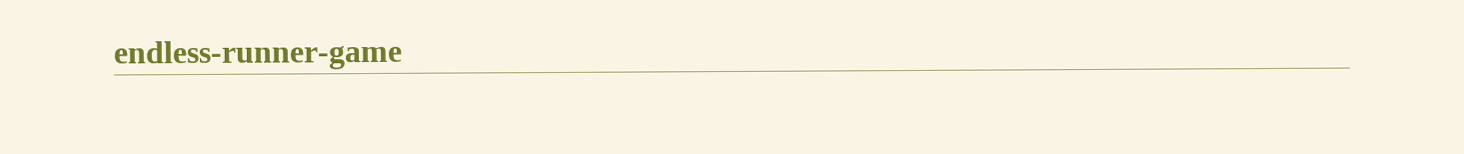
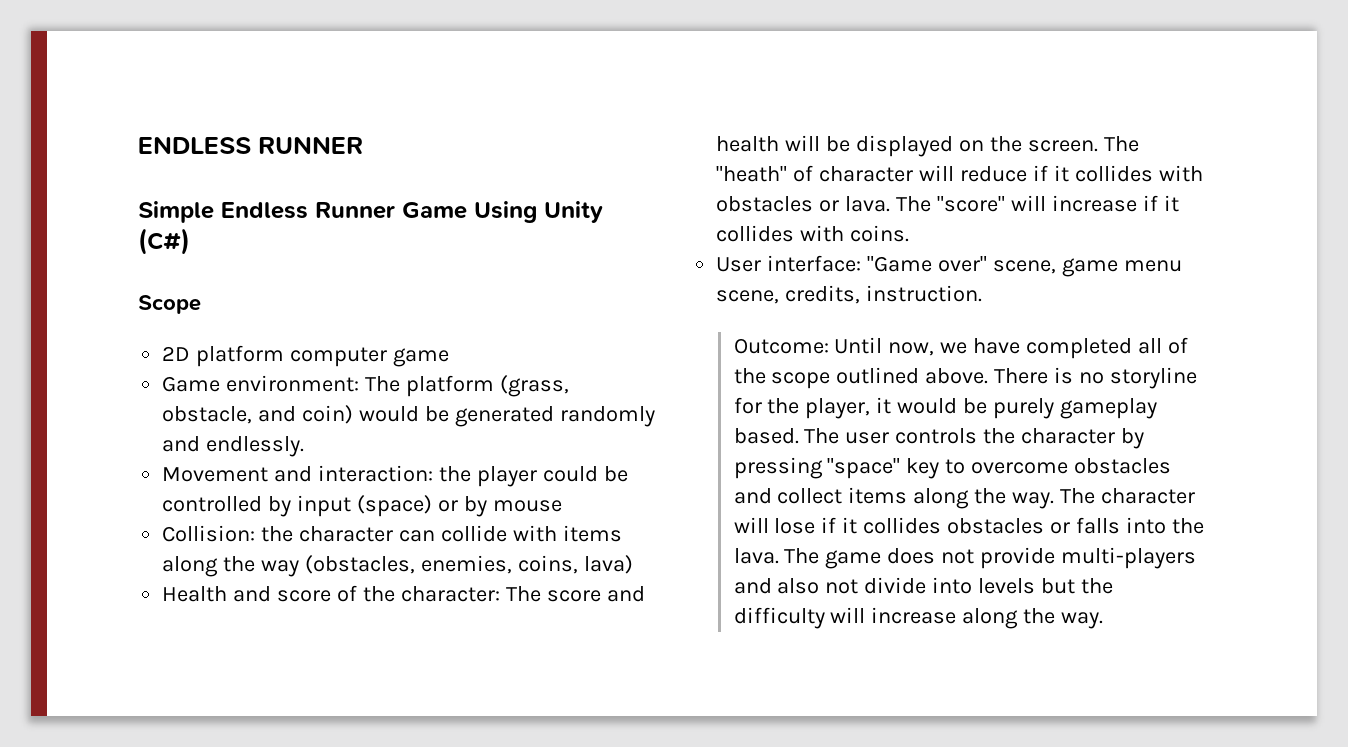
[113,39,402,71] endless-runner-game -> [138,136,363,154] [138,201,603,223] [138,228,190,255] [138,295,201,314] [162,345,450,367] [162,375,569,397] [162,405,655,427] [162,436,305,457] [162,465,628,487] [162,495,562,517] [162,525,622,542] [162,555,633,577] [162,585,645,602] [716,135,1139,157] [716,165,1203,182] [716,195,1179,212] [716,225,910,242] [716,255,1182,277] [716,285,983,304] [733,337,1189,359] [733,367,1198,389] [733,397,1158,419] [733,428,1145,449] [733,457,1172,479] [733,487,1196,509] [733,517,1204,534] [733,547,1197,569] [733,577,1114,594] [733,607,1104,629] ENDLESS RUNNER // Simple Endless Runner Game Using Unity (C#) // Scope // 2D platform computer game // Game environment: The platform (grass, obstacle, and coin) would be generated randomly and endlessly. // Movement and interaction: the player could be controlled by input (space) or by mouse // Collision: the character can collide with items along the way (obstacles, enemies, coins, lava) // Health and score of the character: The score and health will be displayed on the screen. The "heath" of character will reduce if it collides with obstacles or lava. The "score" will increase if it collides with coins. // User interface: "Game over" scene, game menu scene, credits, instruction. // Outcome: Until now, we have completed all of the scope outlined above. There is no storyline for the player, it would be purely gameplay based. The user controls the character by pressing "space" key to overcome obstacles and collect items along the way. The character will lose if it collides obstacles or falls into the lava. The game does not provide multi-players and also not divide into levels but the difficulty will increase along the way.

